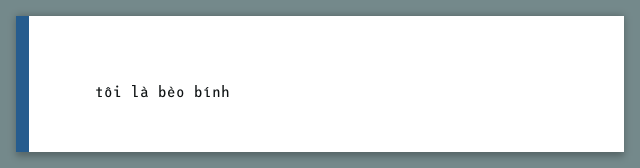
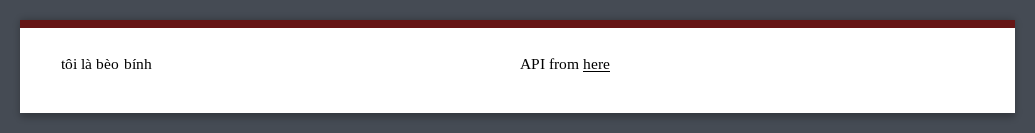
(230, 91) none -> [520,58,611,69] // API from here

